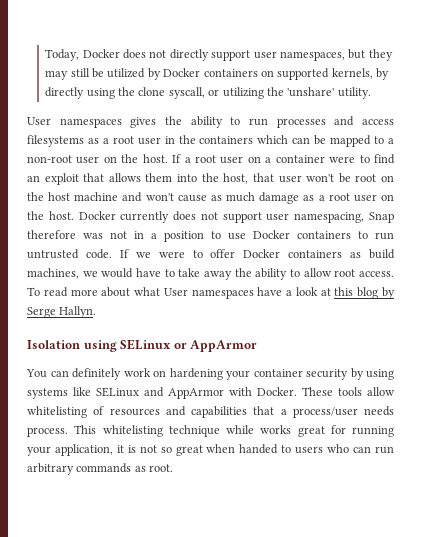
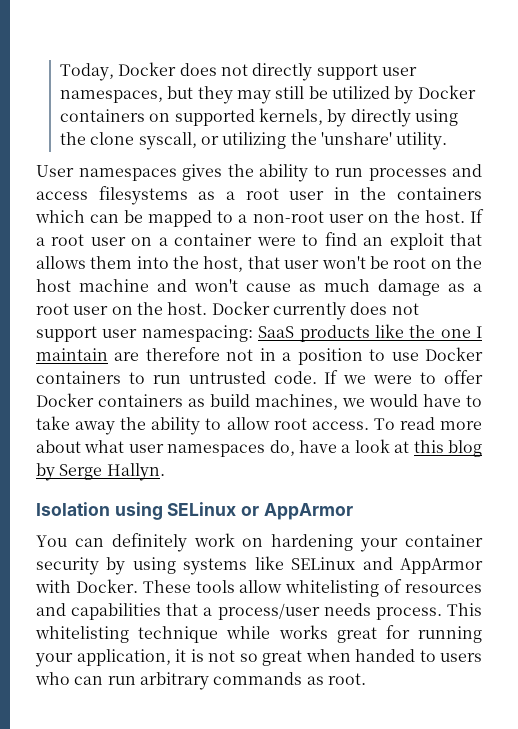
[294,212,394,223] [27,230,103,239] namespacing, Snap therefore was -> [141,324,482,342] [36,347,220,361] namespacing: SaaS products like the one I maintain are therefore
[163,288,254,299] User namespaces -> [128,440,295,457] user namespaces do,

